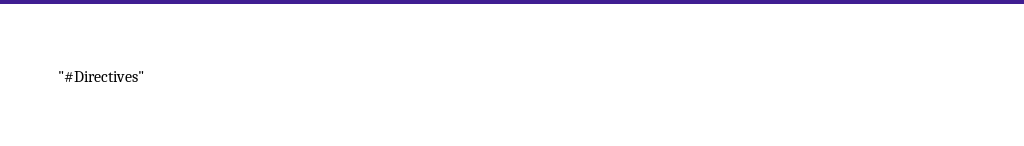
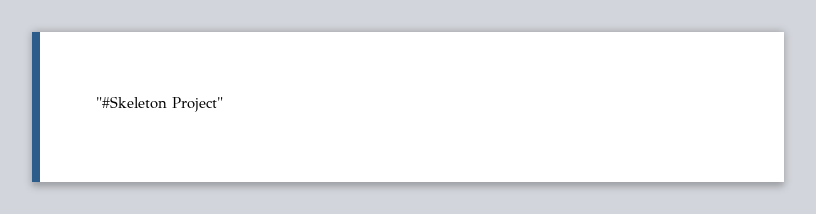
[58,71,144,82] "#Directives" -> [96,96,223,112] "#Skeleton Project"

